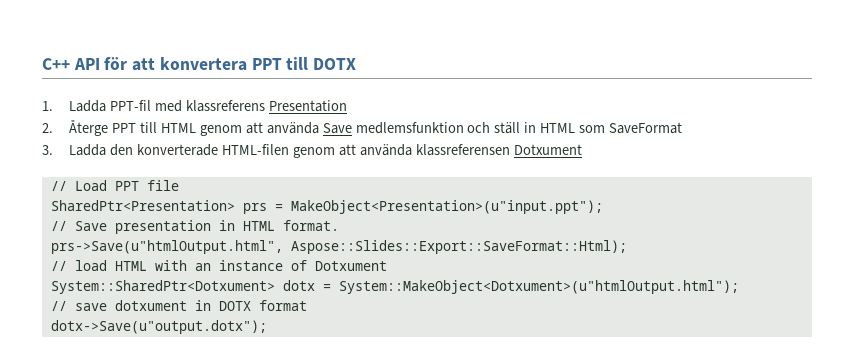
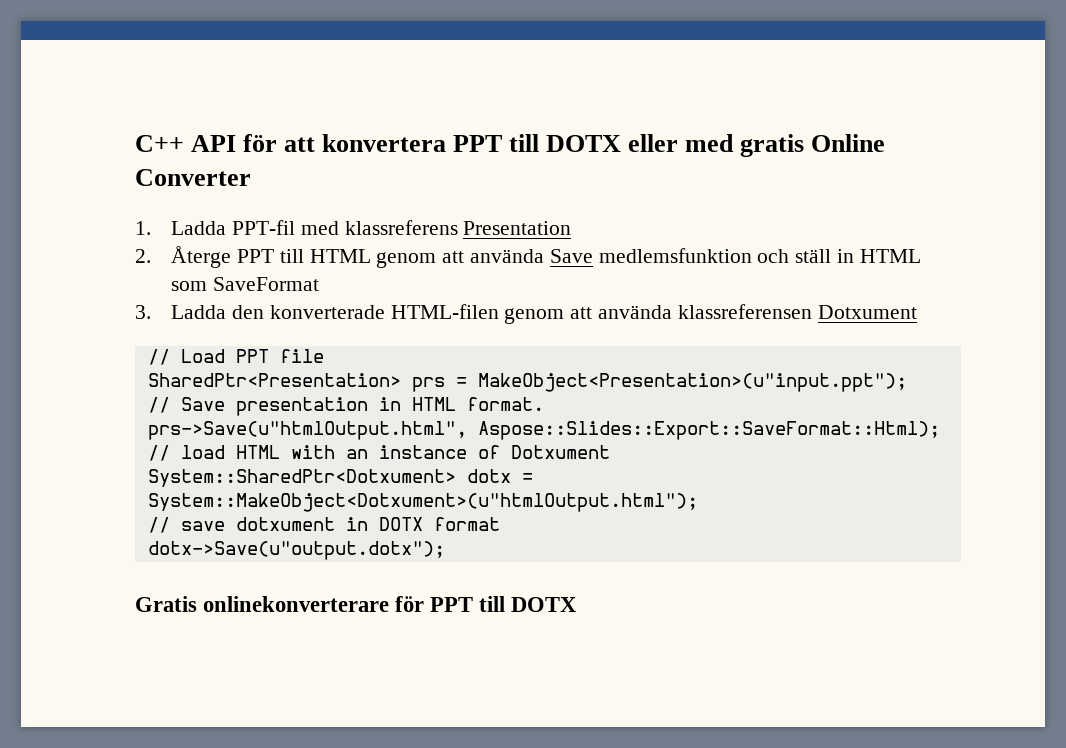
(357, 64) none -> [628,134,886,157] [135,169,251,186] eller med gratis Online Converter
(267, 327) none -> [135,596,577,612] // Gratis onlinekonverterare för PPT till DOTX

